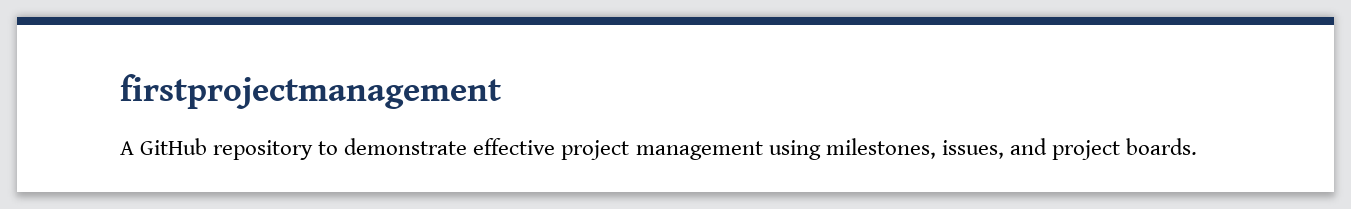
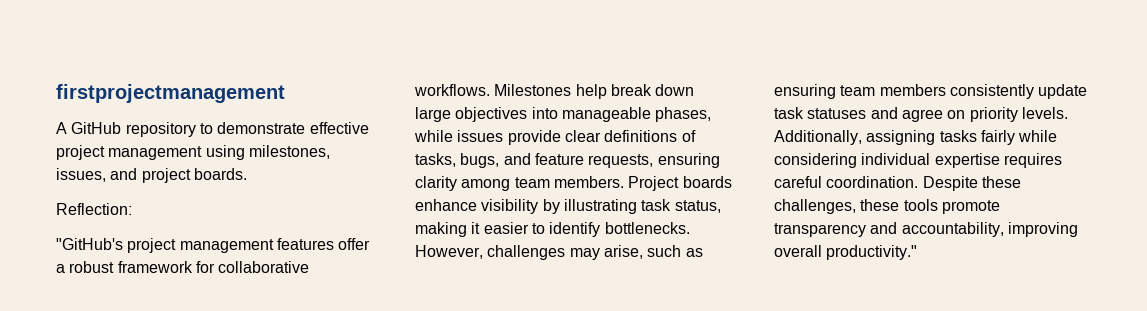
(1197, 146) none -> [56,203,132,215] [56,238,371,253] [56,261,310,273] [414,84,695,99] [415,107,712,122] [414,130,696,145] [415,153,720,168] [415,176,732,191] [415,199,721,214] [415,222,690,237] [415,245,703,260] [774,84,1088,99] [774,107,1068,122] [774,130,1058,145] [774,153,1062,168] [774,176,1021,191] [774,199,1000,214] [774,222,1078,237] [774,245,918,260] // Reflection: // "GitHub's project management features offer a robust framework for collaborative workflows. Milestones help break down large objectives into manageable phases, while issues provide clear definitions of tasks, bugs, and feature requests, ensuring clarity among team members. Project boards enhance visibility by illustrating task status, making it easier to identify bottlenecks. However, challenges may arise, such as ensuring team members consistently update task statuses and agree on priority levels. Additionally, assigning tasks fairly while considering individual expertise requires careful coordination. Despite these challenges, these tools promote transparency and accountability, improving overall productivity."

